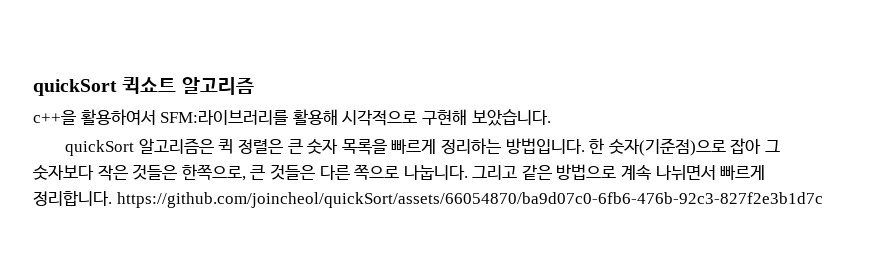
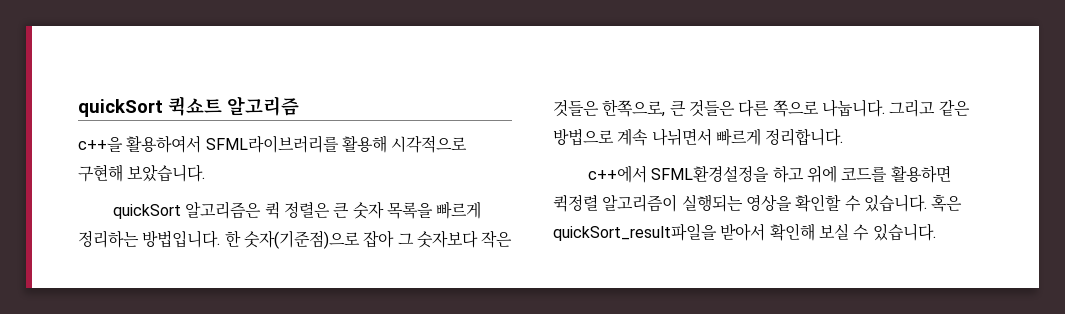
[160,110,289,125] SFM:라이브러리를 -> [205,135,339,153] SFML라이브러리를
[116,192,823,208] https://github.com/joincheol/quickSort/assets/66054870/ba9d07c0-6fb6-476b-92c3-827f2e3b1d7c -> [587,165,951,183] [553,194,963,212] [553,223,936,241] // c++에서 SFML환경설정을 하고 위에 코드를 활용하면 퀵정렬 알고리즘이 실행되는 영상을 확인할 수 있습니다. 혹은 quickSort_result파일을 받아서 확인해 보실 수 있습니다.

